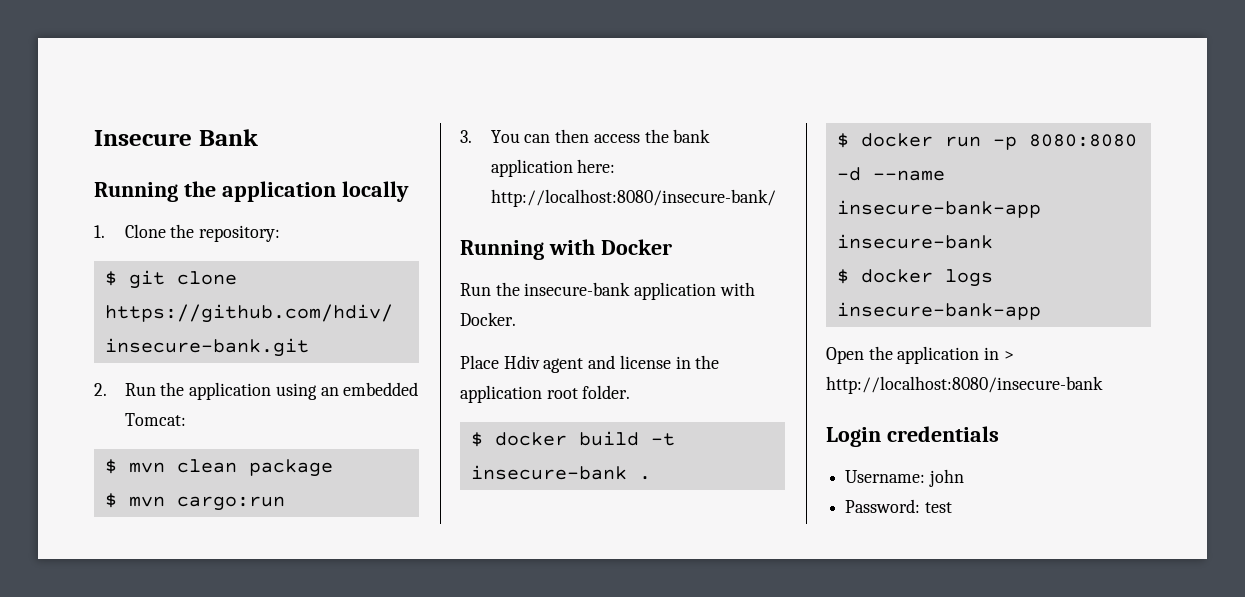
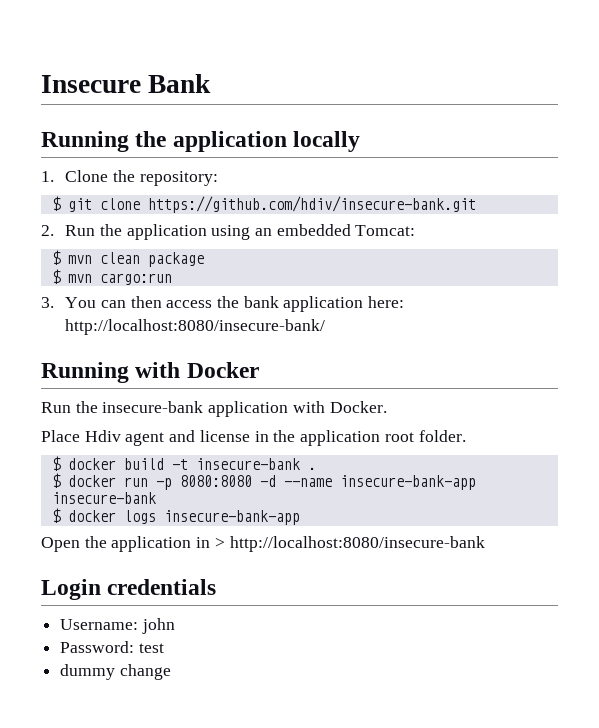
(952, 507) none -> [60,664,171,680] // dummy change

